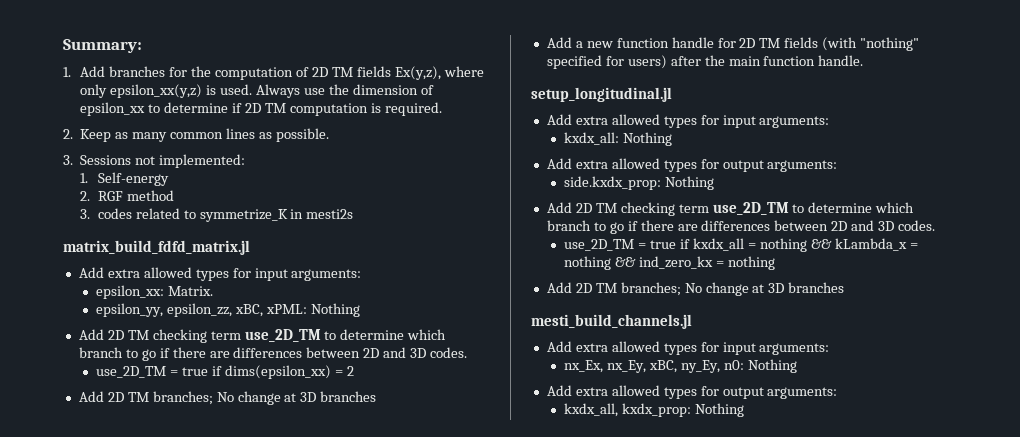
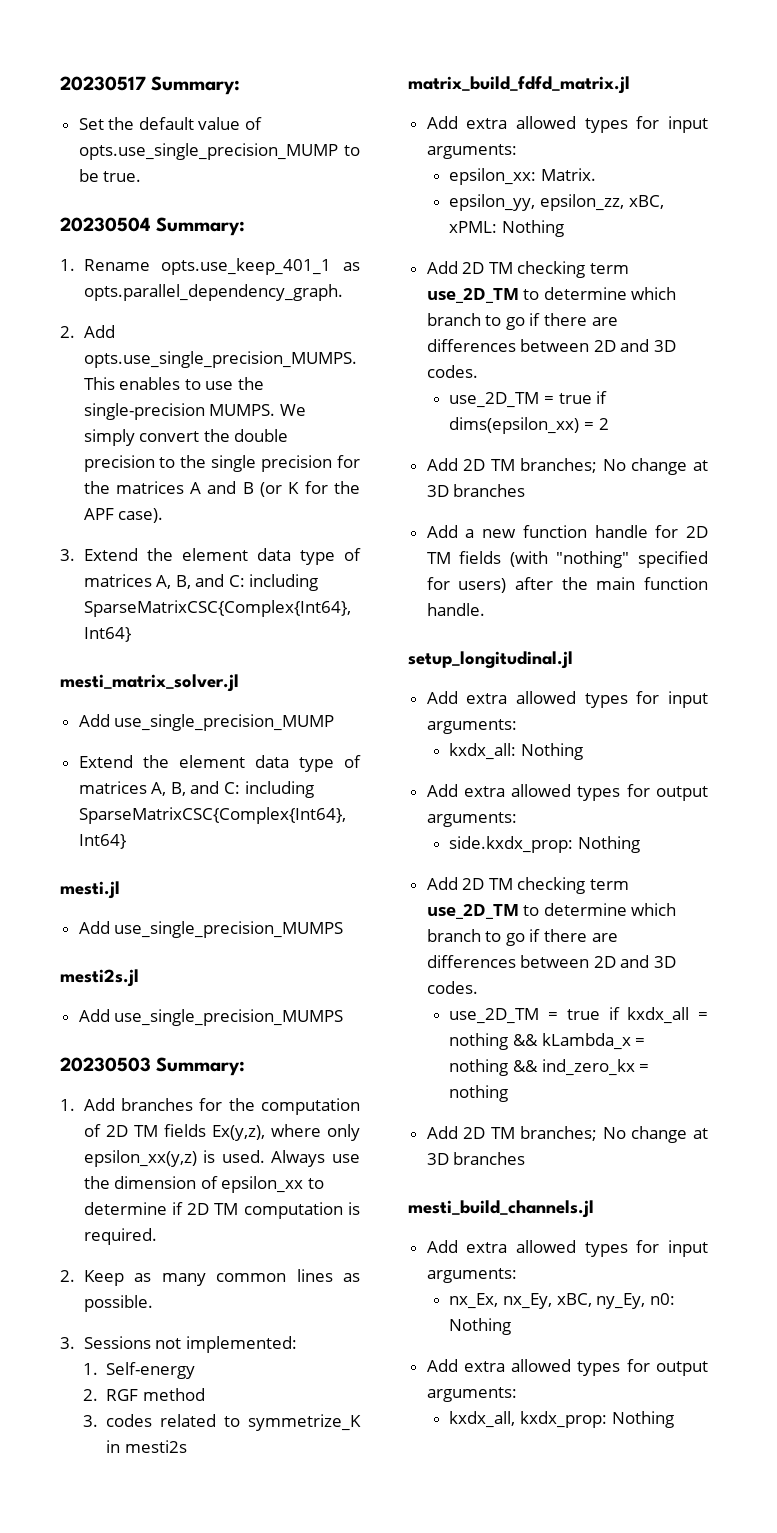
(63, 46) none -> [60,76,241,95] [78,117,263,130] [78,143,360,160] [78,169,142,182] [60,217,246,236] [60,258,360,275] [83,284,343,301] [60,325,115,338] [83,351,357,368] [83,377,264,390] [83,403,306,420] [83,429,289,446] [83,455,360,472] [83,481,360,497] [83,508,164,523] [60,548,361,565] [83,574,319,591] [83,600,351,617] [83,627,131,642] [60,674,239,692] [78,714,335,731] [78,755,361,772] [78,781,314,798] [78,807,346,824] [78,834,126,849] [60,881,120,899] [78,921,344,938] [60,969,139,987] [78,1009,344,1026] [60,1057,151,1072] 20230517 Summary: // Set the default value of opts.use_single_precision_MUMP to be true. // 20230504 Summary: // 1. Rename opts.use_keep_401_1 as opts.parallel_dependency_graph. // 2. Add opts.use_single_precision_MUMPS. This enables to use the single-precision MUMPS. We simply convert the double precision to the single precision for the matrices A and B (or K for the APF case). // 3. Extend the element data type of matrices A, B, and C: including SparseMatrixCSC{Complex{Int64}, Int64} // mesti_matrix_solver.jl // Add use_single_precision_MUMP // Extend the element data type of matrices A, B, and C: including SparseMatrixCSC{Complex{Int64}, Int64} // mesti.jl // Add use_single_precision_MUMPS // mesti2s.jl // Add use_single_precision_MUMPS // 20230503

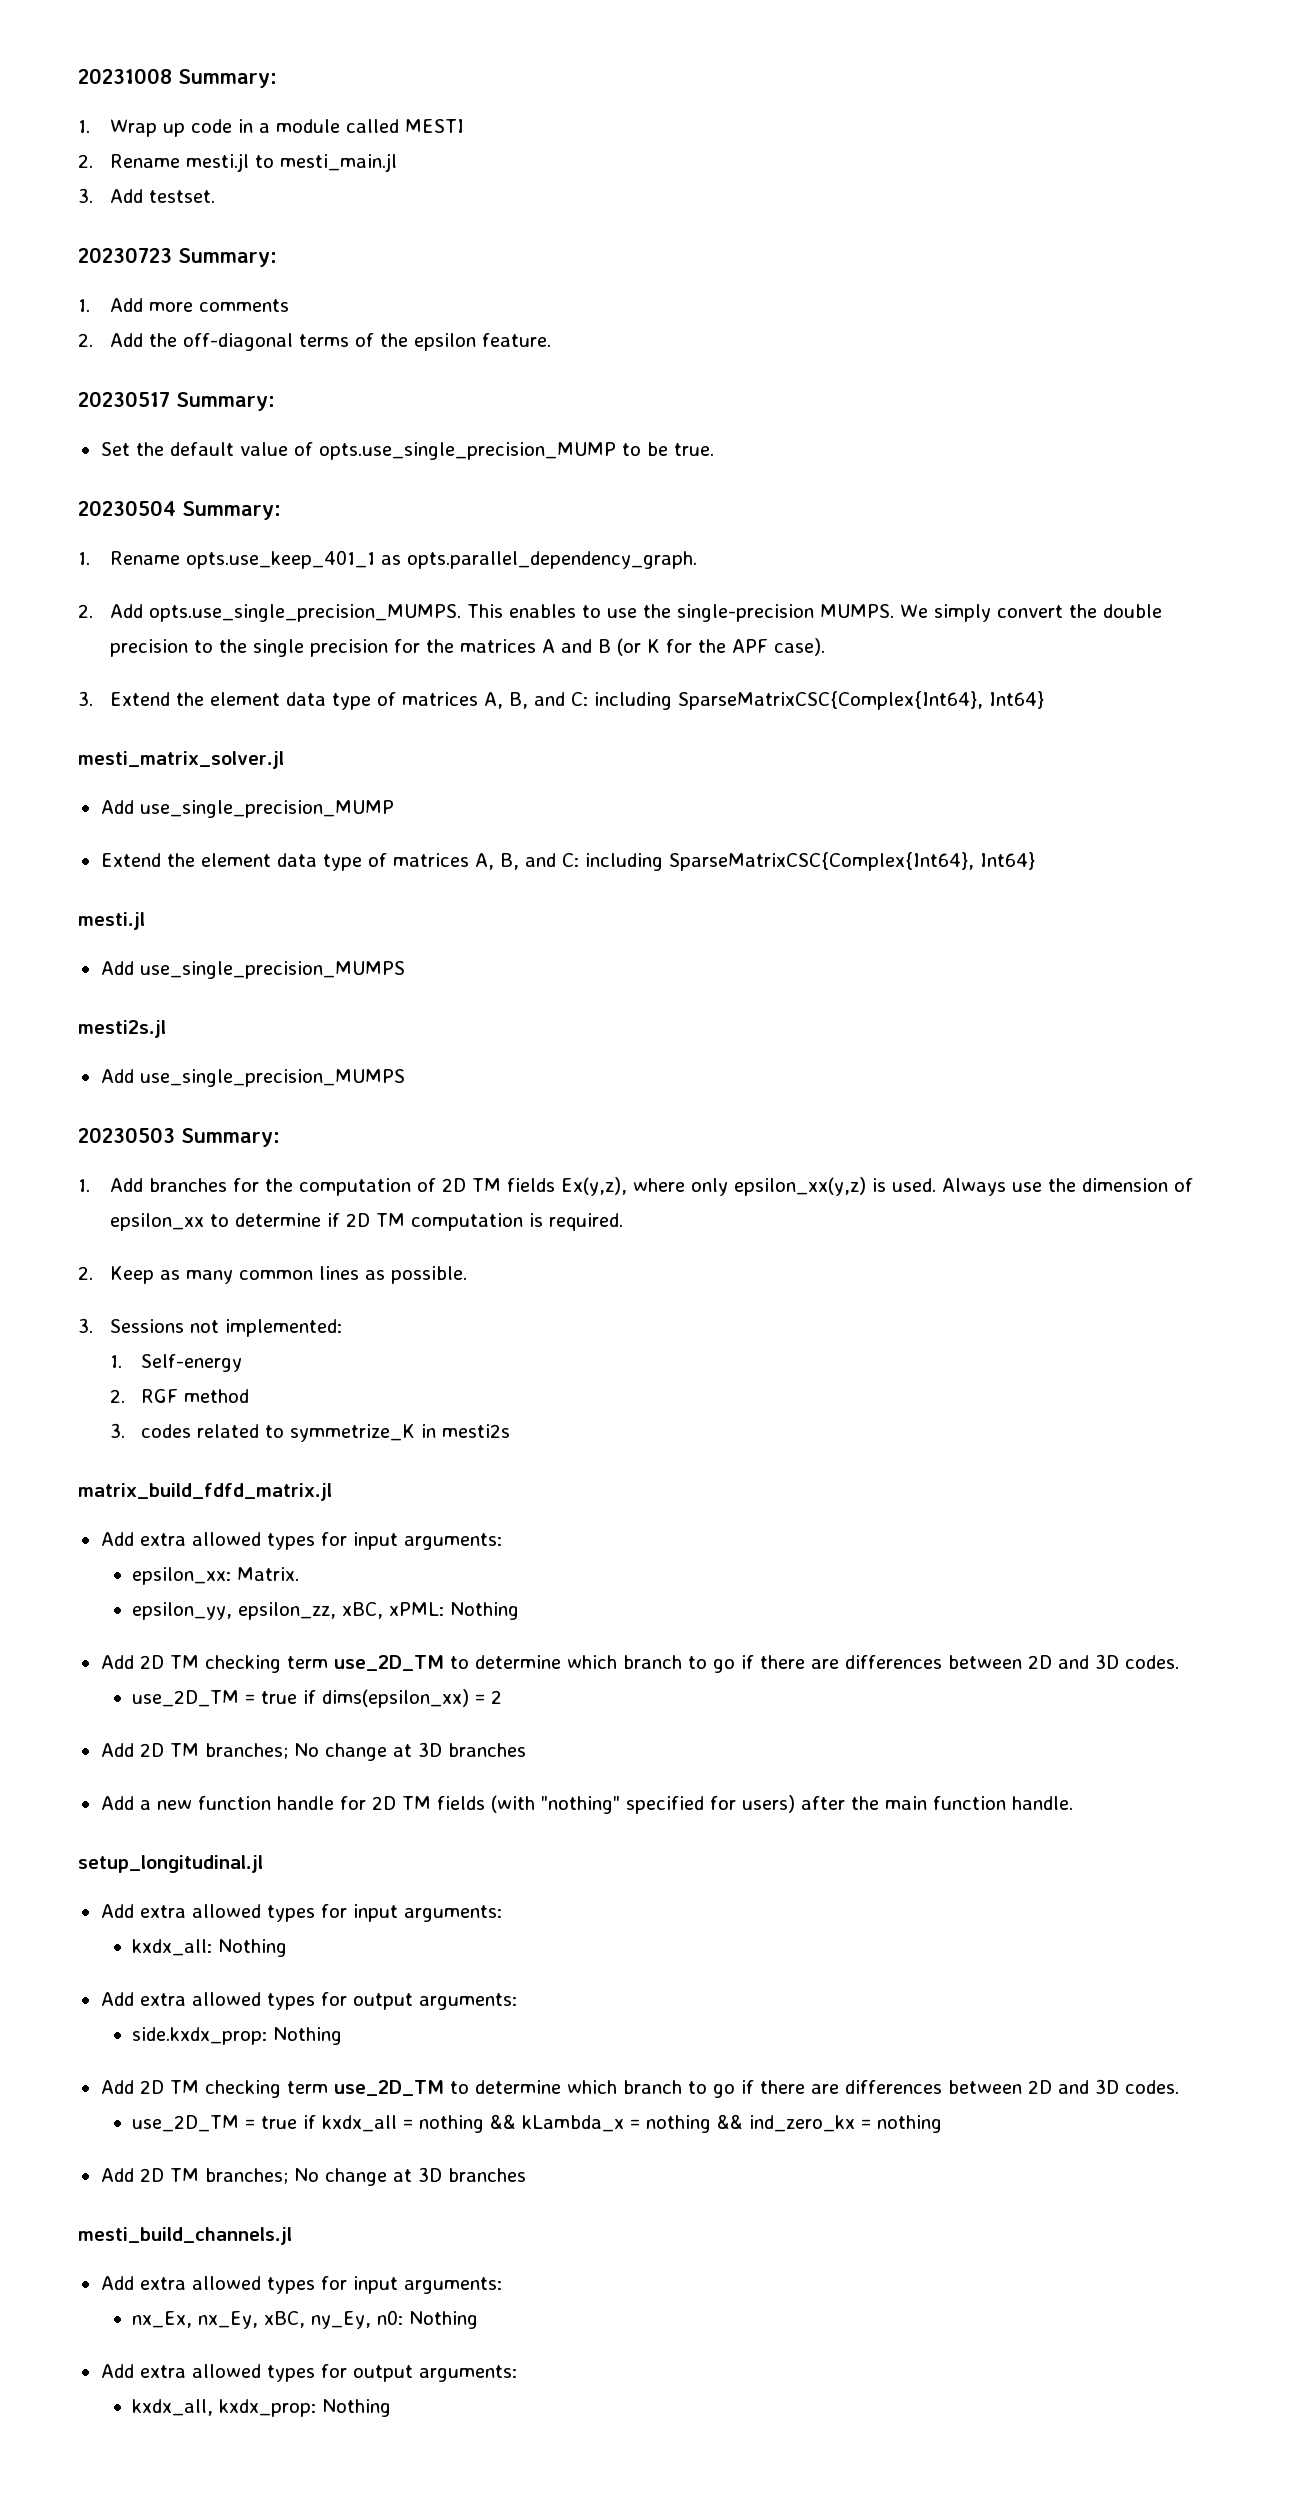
(60, 83) none -> [78,68,277,88] [78,119,464,137] [78,153,397,172] [78,188,215,203] [78,247,277,267] [78,298,289,312] [78,333,551,351] 20231008 Summary: // 1. Wrap up code in a module called MESTI // 2. Rename mesti.jl to mesti_main.jl // 3. Add testset. // 20230723 Summary: // 1. Add more comments // 2. Add the off-diagonal terms of the epsilon feature. //

